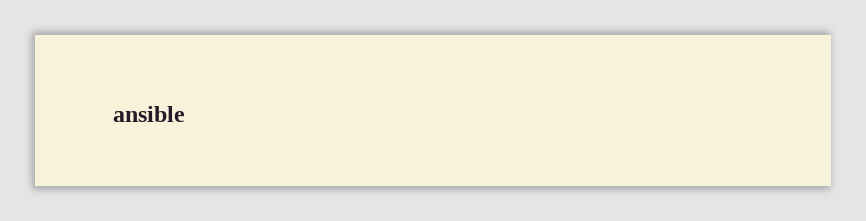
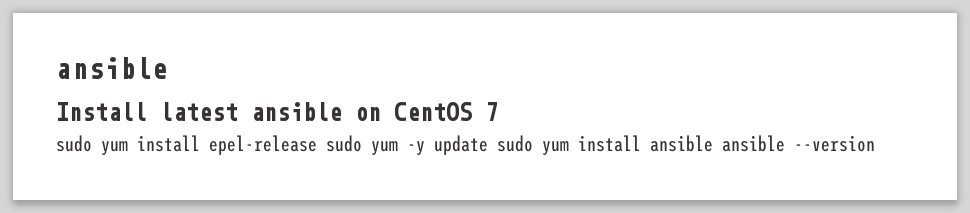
[113,106,185,122] ansible -> [56,57,168,79] [56,102,498,121] [56,135,875,155] ansible // Install latest ansible on CentOS 7 // sudo yum install epel-release sudo yum -y update sudo yum install ansible ansible --version

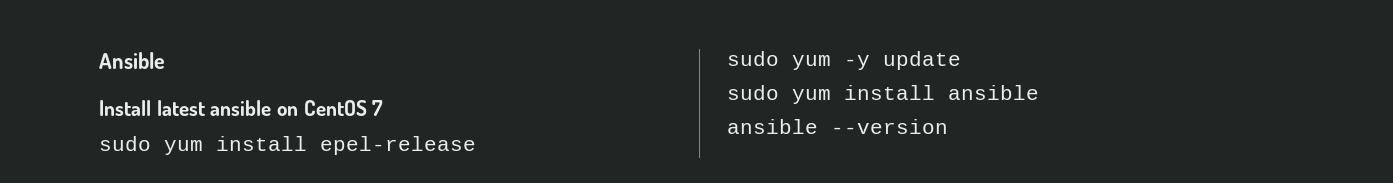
[56,57,168,79] ansible -> [99,52,165,69] Ansible
(317, 145) none -> (476, 145) //
(488, 145) none -> (961, 60) //
(713, 143) none -> (1039, 92) //

